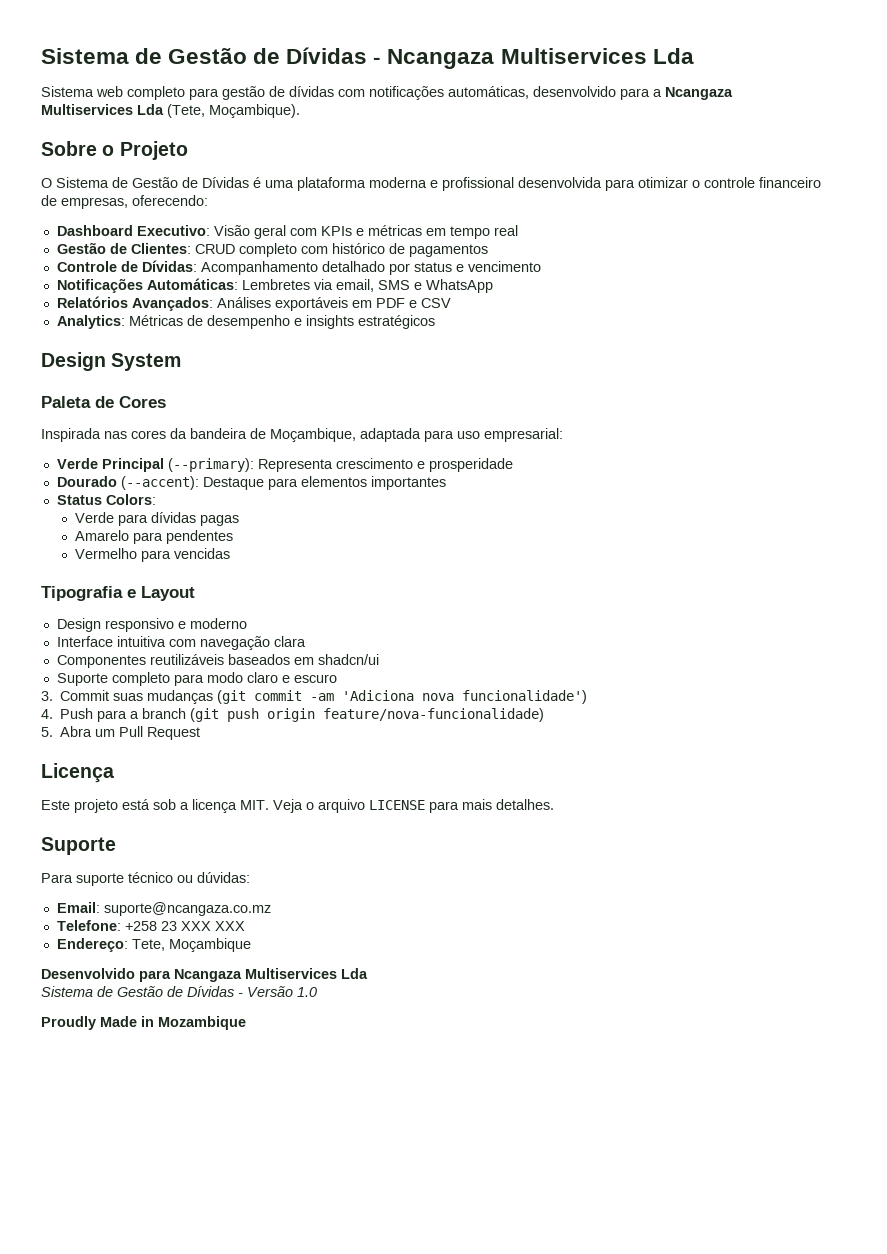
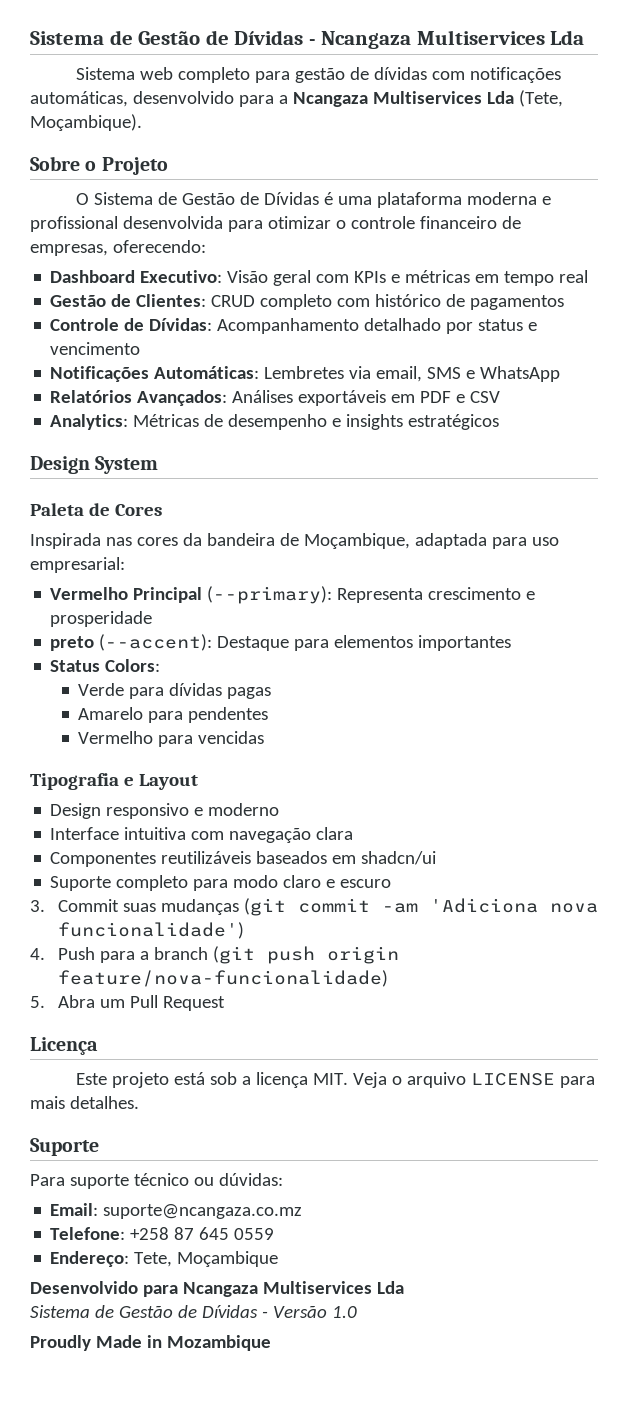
[56,458,98,469] Verde -> [50,587,129,600] Vermelho
[56,476,117,487] Dourado -> [50,636,95,651] preto
[160,921,245,931] 23 XXX XXX -> [174,1227,275,1240] 87 645 0559

